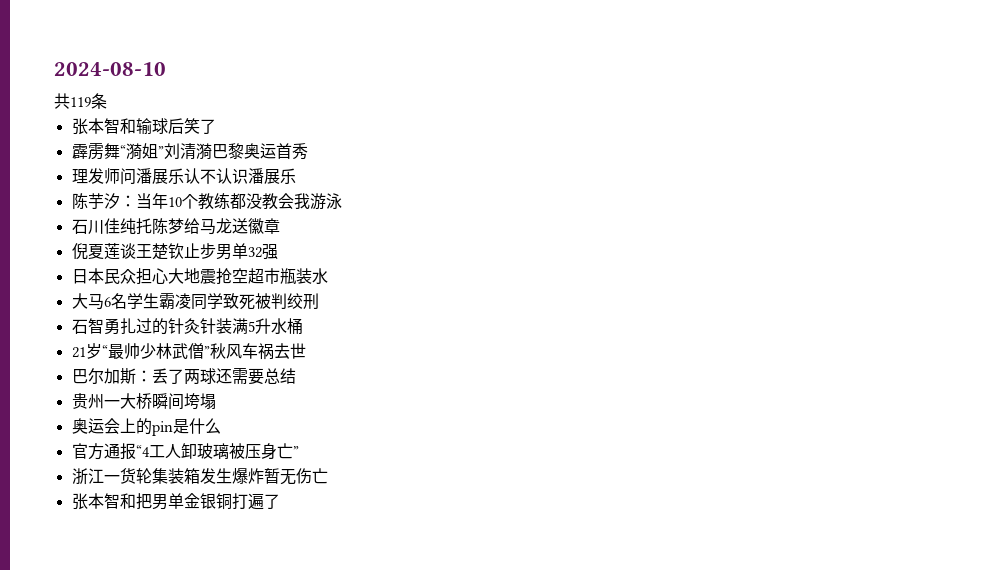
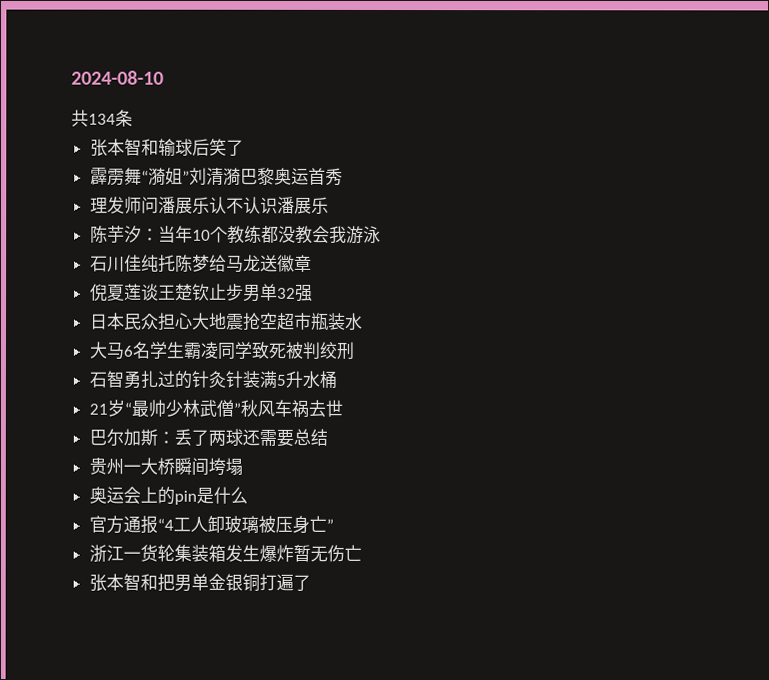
[70,97,91,107] 119 -> [88,113,116,125] 134

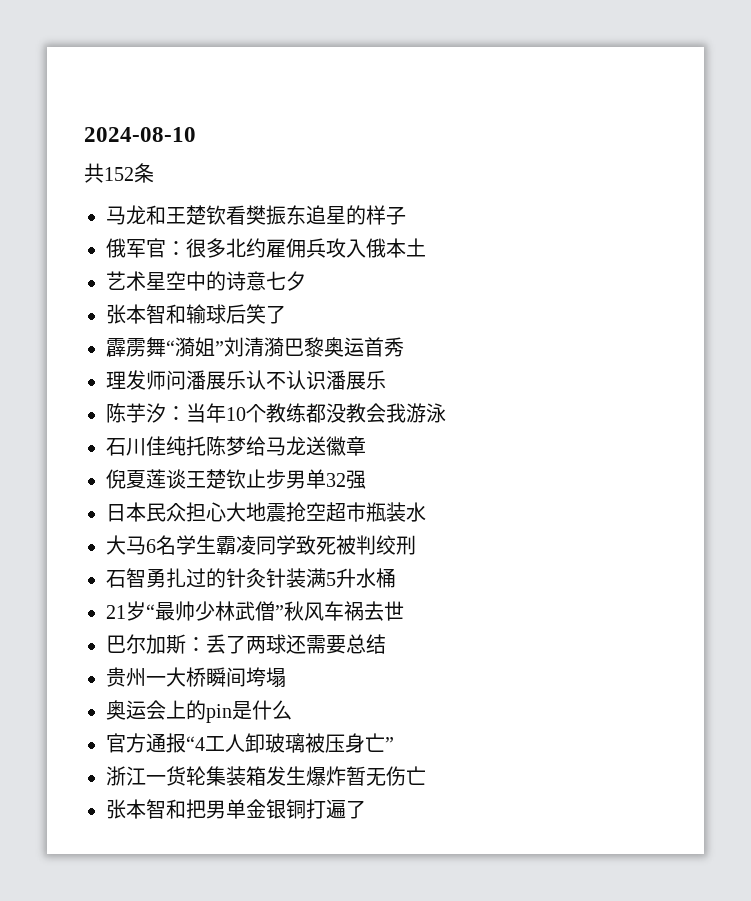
[88,113,116,125] 134 -> [104,167,134,181] 152
(133, 118) none -> [106,205,406,225] [106,238,426,258] [106,271,306,291] // 马龙和王楚钦看樊振东追星的样子 // 俄军官：很多北约雇佣兵攻入俄本土 // 艺术星空中的诗意七夕

